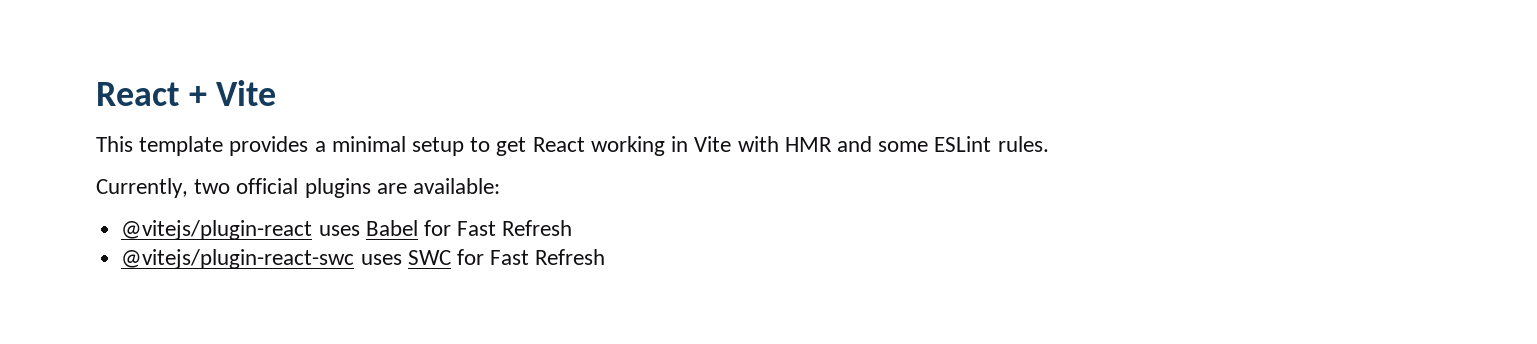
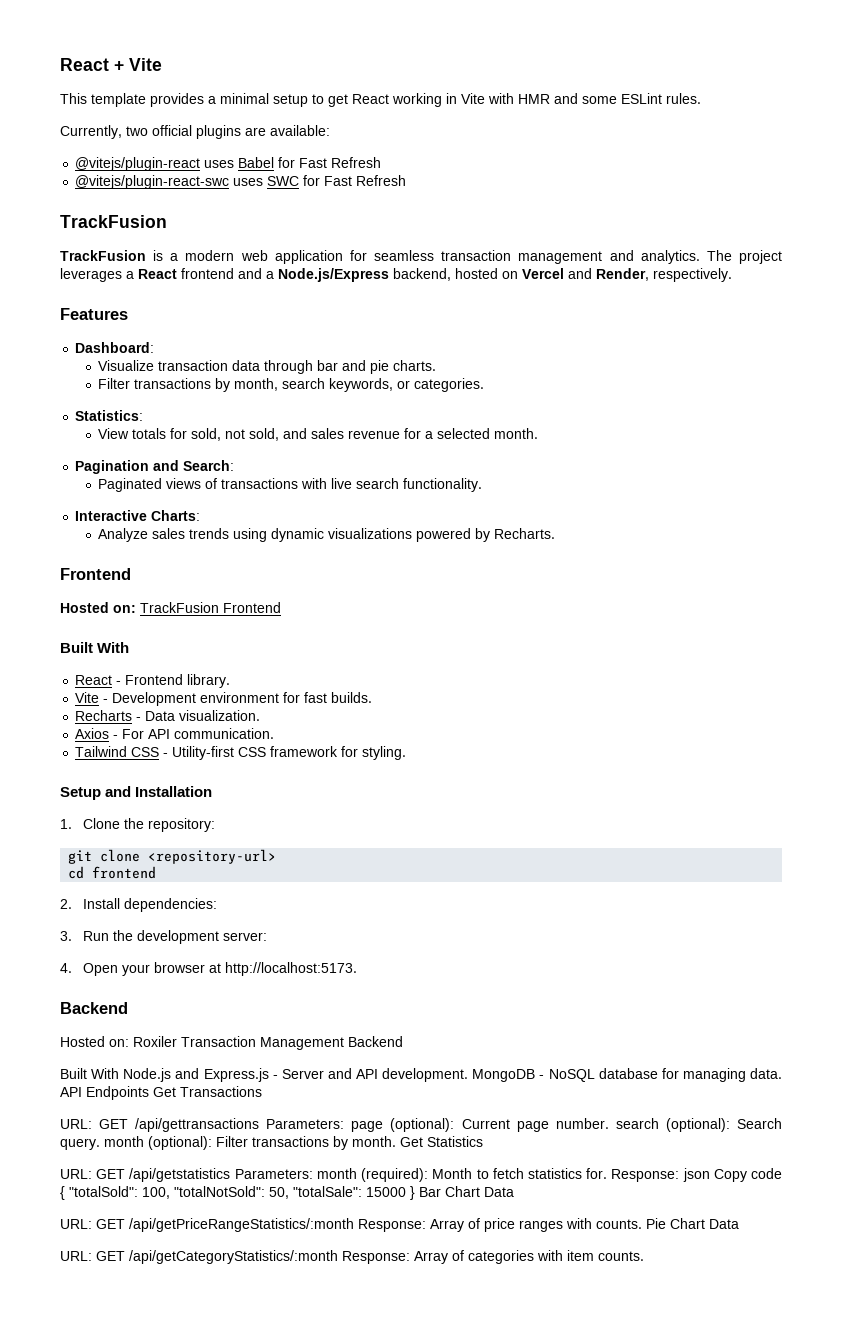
(606, 257) none -> [60,215,167,228] [60,250,783,264] [60,268,732,282] [60,308,128,320] [75,342,155,353] [98,360,437,374] [98,378,485,392] [75,410,144,421] [98,428,539,441] [75,460,235,474] [98,478,483,492] [75,510,201,521] [98,528,556,542] [60,568,131,580] [60,602,281,613] [60,642,130,653] [75,674,231,688] [75,692,373,706] [75,710,261,721] [75,728,275,739] [75,746,407,760] [60,786,213,800] [60,818,216,832] [68,849,277,864] [68,866,157,879] [60,898,218,912] [60,930,268,944] [60,962,358,976] [60,1002,128,1014] [60,1036,403,1050] [60,1068,782,1082] [60,1086,262,1100] [60,1118,782,1132] [60,1136,483,1150] [60,1168,782,1182] [60,1186,514,1200] [60,1218,739,1232] [60,1250,644,1264] // TrackFusion // TrackFusion is a modern web application for seamless transaction management and analytics. The project leverages a React frontend and a Node.js/Express backend, hosted on Vercel and Render, respectively. // Features // Dashboard: // Visualize transaction data through bar and pie charts. // Filter transactions by month, search keywords, or categories. // Statistics: // View totals for sold, not sold, and sales revenue for a selected month. // Pagination and Search: // Paginated views of transactions with live search functionality. // Interactive Charts: // Analyze sales trends using dynamic visualizations powered by Recharts. // Frontend // Hosted on: TrackFusion Frontend // Built With // React - Frontend library. // Vite - Development environment for fast builds. // Recharts - Data visualization. // Axios - For API communication. // Tailwind CSS - Utility-first CSS framework for styling. // Setup and Installation // 1. Clone the repository: // git clone <repository-url> // cd frontend // 2. Install dependencies: // 3. Run the development server: // 4. Open your browser at http://localhost:5173. // Backend // Hosted on: Roxiler Transaction Management Backend // Built With Node.js and Express.js - Server and API development. MongoDB - NoSQL database for managing data. API Endpoints Get Transactions // URL: GET /api/gettransactions Parameters: page (optional): Current page number. search (optional): Search query. month (optional): Filter transactions by month. Get Statistics // URL: GET /api/getstatistics Parameters: month (required): Month to fetch statistics for. Response: json Copy code { "totalSold": 100, "totalNotSold": 50, "totalSale": 15000 } Bar Chart Data // URL: GET /api/getPriceRangeStatistics/:month Response: Array of price ranges with counts. Pie Chart Data // URL: GET /api/getCategoryStatistics/:month Response: Array of categories with item counts.

